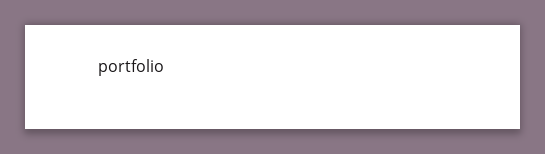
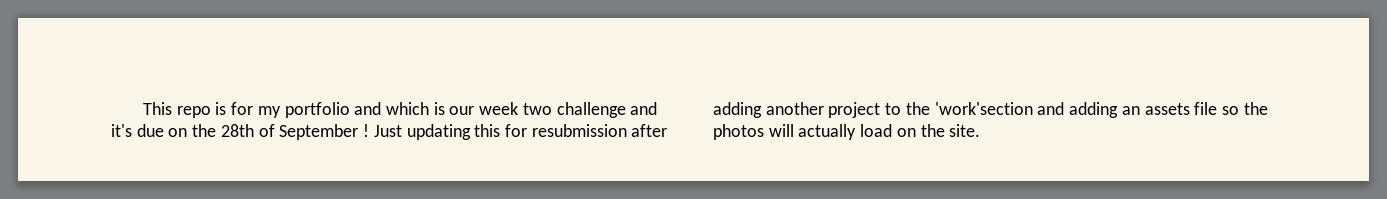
[98,59,164,76] portfolio -> [142,102,658,118] [111,124,668,140] [713,102,1268,118] [713,124,981,140] This repo is for my portfolio and which is our week two challenge and it's due on the 28th of September ! Just updating this for resubmission after adding another project to the 'work'section and adding an assets file so the photos will actually load on the site.

